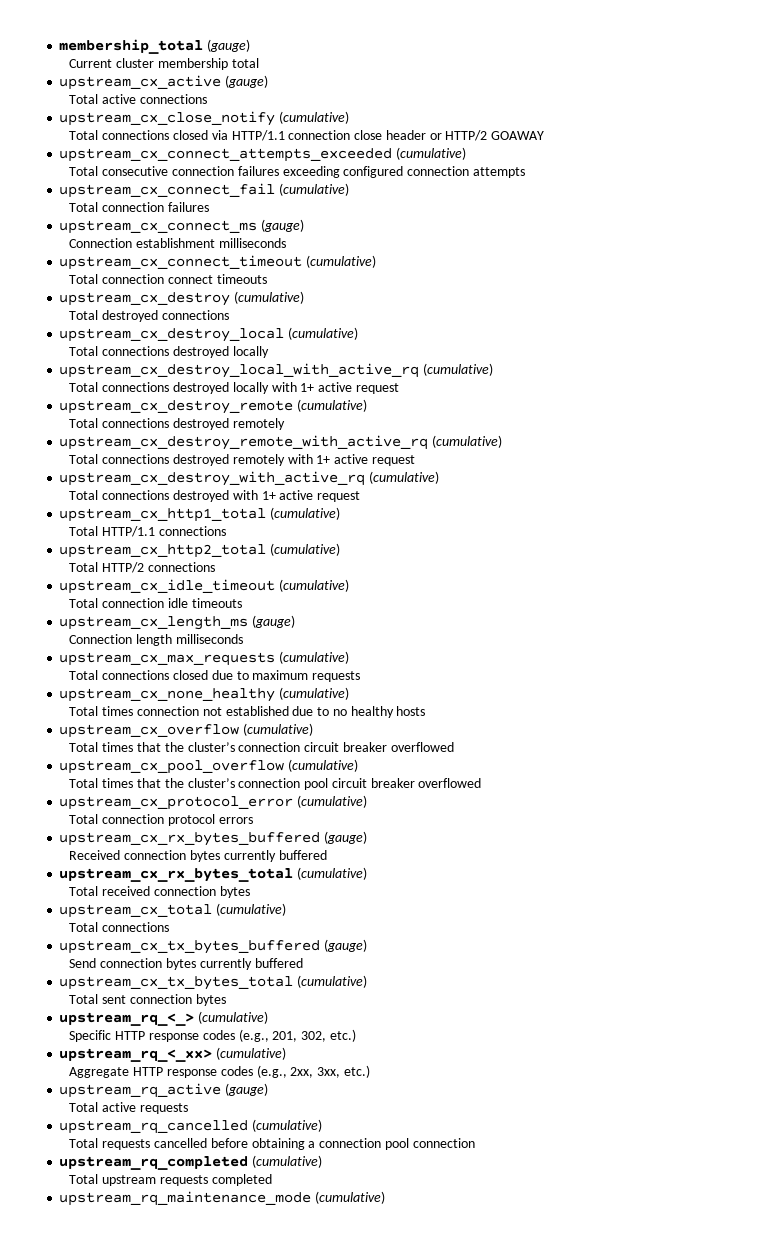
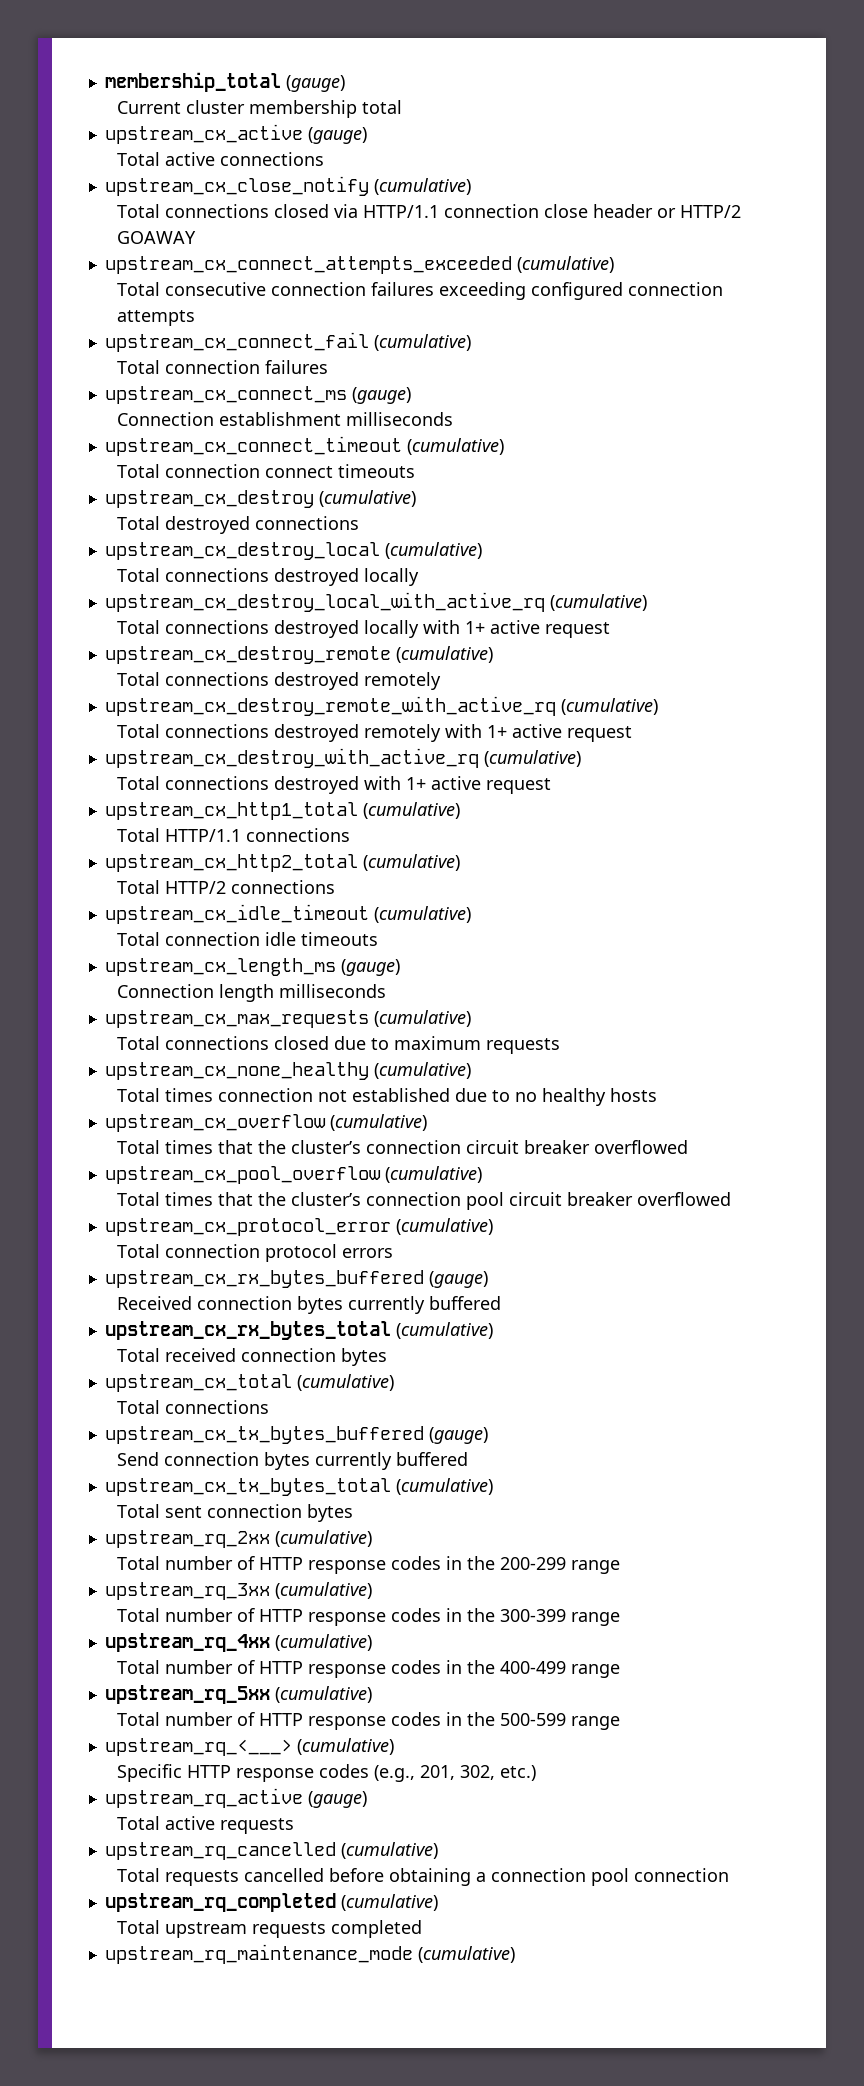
[59,1012,195,1026] upstream_rq_<_> -> [104,1530,372,1548] [117,1556,621,1574] [104,1582,372,1600] [117,1608,621,1626] [104,1633,372,1652] [117,1660,621,1678] [104,1685,372,1704] [117,1712,621,1730] [104,1738,292,1756] upstream_rq_2xx (cumulative) // Total number of HTTP response codes in the 200-299 range // upstream_rq_3xx (cumulative) // Total number of HTTP response codes in the 300-399 range // upstream_rq_4xx (cumulative) // Total number of HTTP response codes in the 400-499 range // upstream_rq_5xx (cumulative) // Total number of HTTP response codes in the 500-599 range // upstream_rq_<___>
[59,1047,287,1062] [69,1065,370,1078] // upstream_rq_<_xx> (cumulative) // Aggregate HTTP response codes (e.g., 2xx, 3xx, etc.) -> (537, 1773) none

